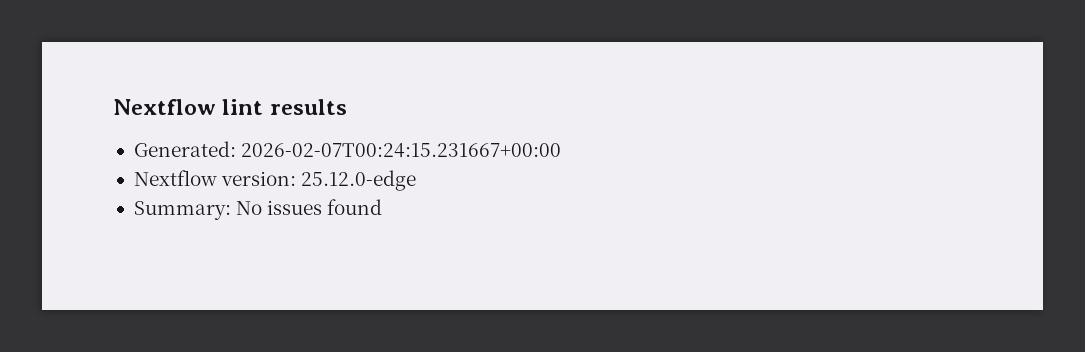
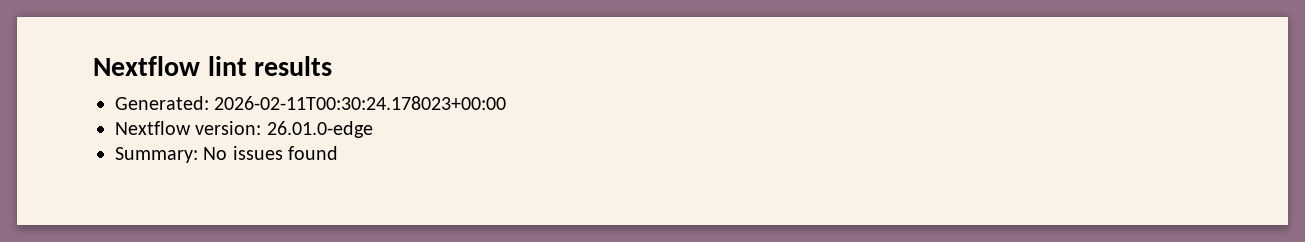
[241,143,562,158] 2026-02-07T00:24:15.231667+00:00 -> [214,96,507,110] 2026-02-11T00:30:24.178023+00:00
[301,170,417,191] 25.12.0-edge -> [266,121,373,138] 26.01.0-edge

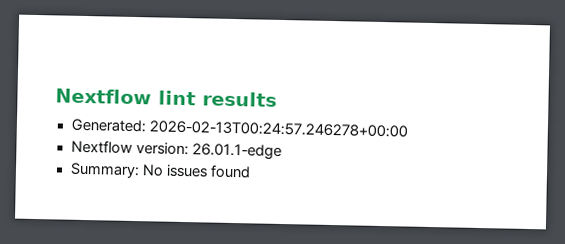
[214,96,507,110] 2026-02-11T00:30:24.178023+00:00 -> [148,120,408,138] 2026-02-13T00:24:57.246278+00:00
[266,121,373,138] 26.01.0-edge -> [191,143,282,160] 26.01.1-edge

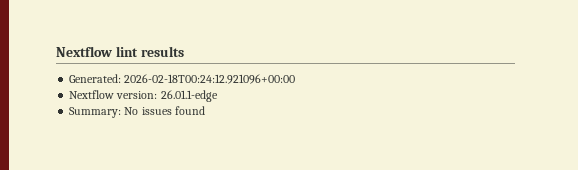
[148,120,408,138] 2026-02-13T00:24:57.246278+00:00 -> [124,74,296,84] 2026-02-18T00:24:12.921096+00:00

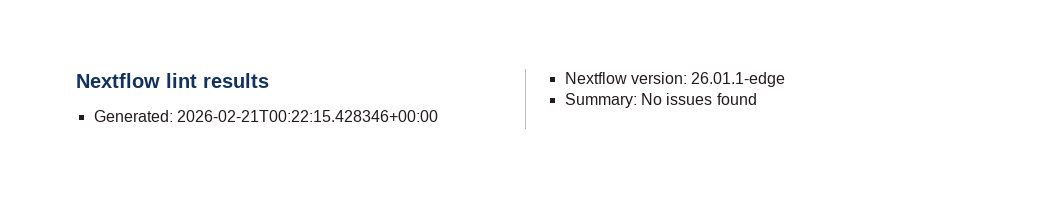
[124,74,296,84] 2026-02-18T00:24:12.921096+00:00 -> [176,110,438,122] 2026-02-21T00:22:15.428346+00:00

